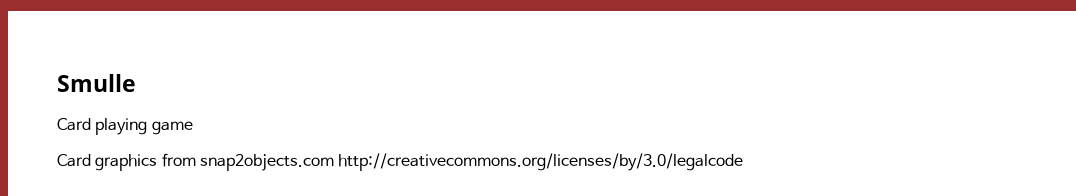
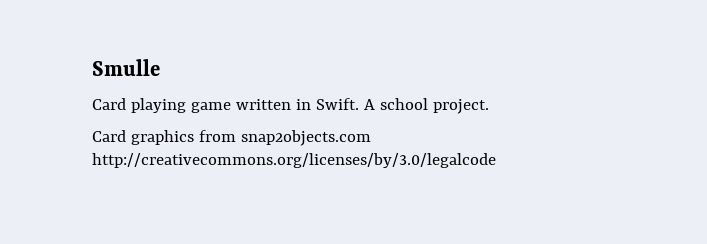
(193, 128) none -> [235,98,489,114] written in Swift. A school project.

